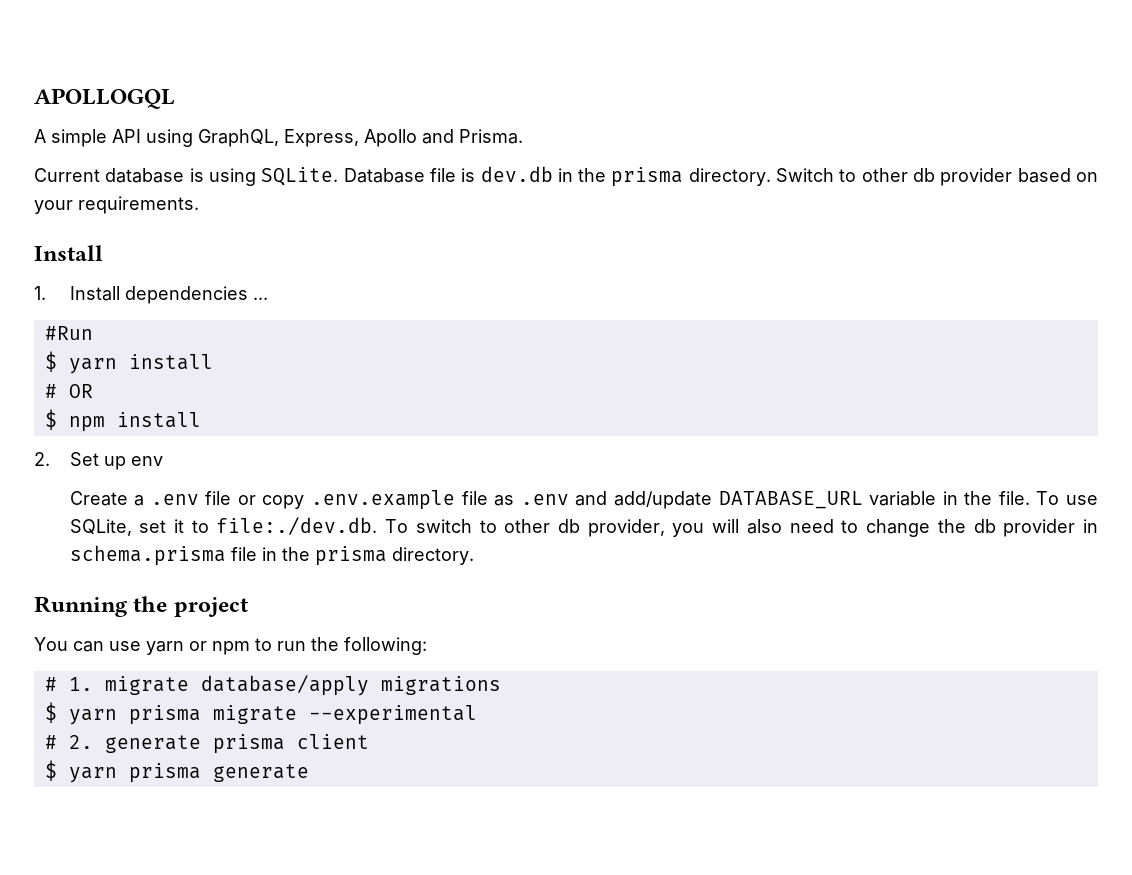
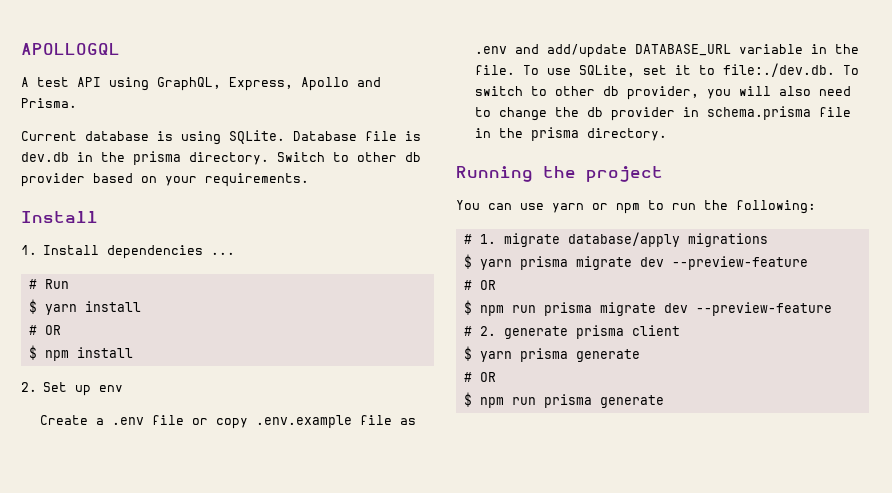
[51,129,107,147] simple -> [37,77,69,87] test
[44,326,93,340] #Run -> [28,279,69,289] # Run
[308,705,477,725] --experimental -> [639,256,808,270] [463,280,496,290] [463,300,832,316] dev --preview-feature // # OR // $ npm run prisma migrate dev --preview-feature
(309, 773) none -> [463,372,496,382] [463,392,664,408] // # OR // $ npm run prisma generate

